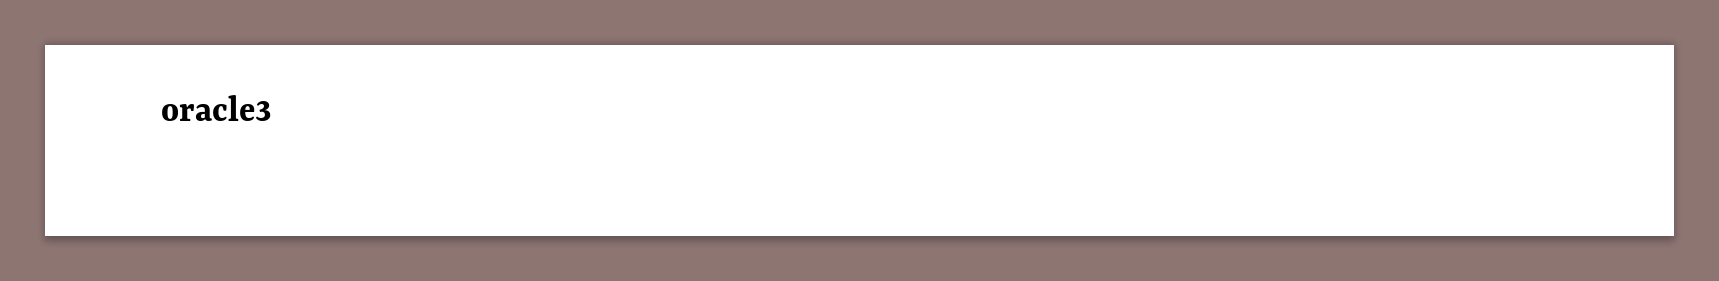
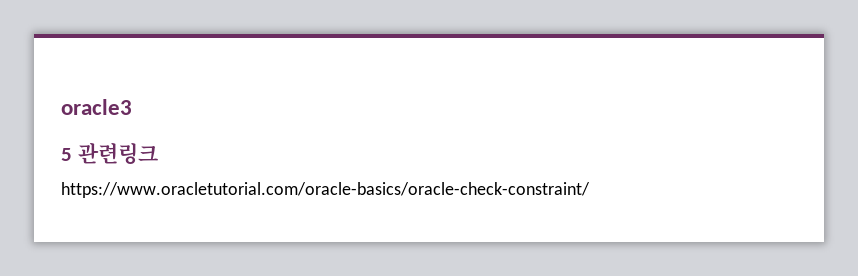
(271, 108) none -> [61,142,158,164] [61,182,590,198] // 5 관련링크 // https://www.oracletutorial.com/oracle-basics/oracle-check-constraint/

